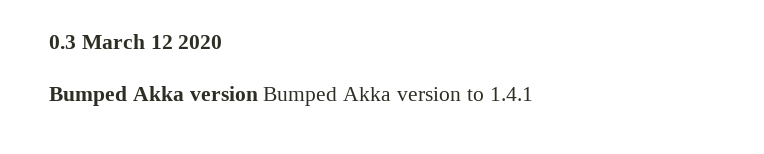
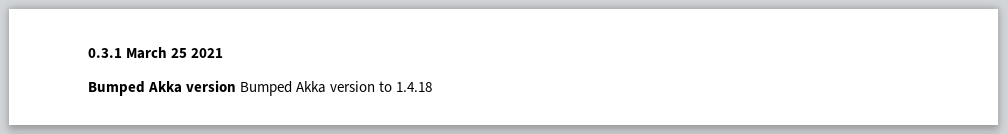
[49,34,223,49] 0.3 March 12 2020 -> [88,47,224,59] 0.3.1 March 25 2021
[489,87,533,101] 1.4.1 -> [396,82,433,92] 1.4.18

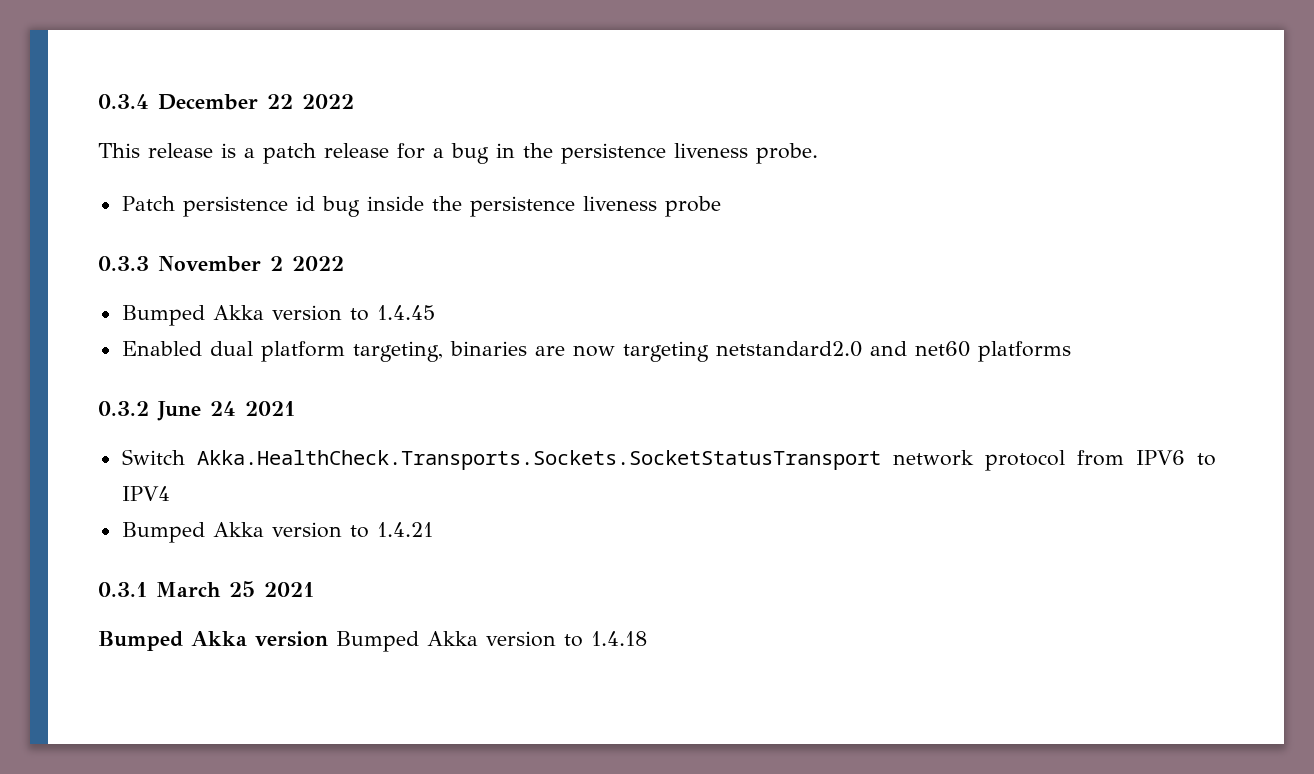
(88, 53) none -> [98,94,354,110] [98,143,818,164] [121,196,721,217] [98,256,344,272] [121,305,435,326] [121,341,1071,362] [98,401,295,421] [121,449,1216,471] [121,486,170,501] [121,522,433,543] 0.3.4 December 22 2022 // This release is a patch release for a bug in the persistence liveness probe. // Patch persistence id bug inside the persistence liveness probe // 0.3.3 November 2 2022 // Bumped Akka version to 1.4.45 // Enabled dual platform targeting, binaries are now targeting netstandard2.0 and net60 platforms // 0.3.2 June 24 2021 // Switch Akka.HealthCheck.Transports.Sockets.SocketStatusTransport network protocol from IPV6 to IPV4 // Bumped Akka version to 1.4.21 //

